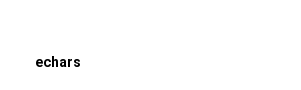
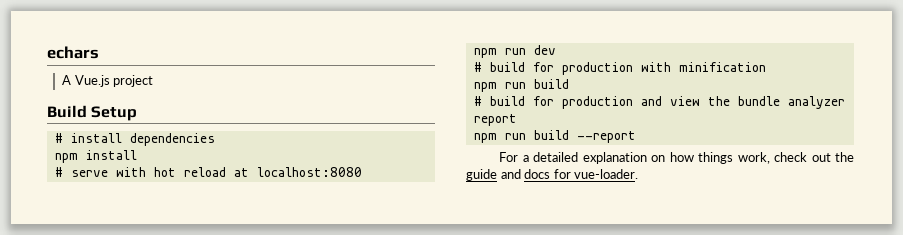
(81, 61) none -> [62,75,154,87] [47,105,138,121] [54,133,215,146] [54,150,137,163] [54,167,362,177] [473,45,556,58] [473,62,766,75] [473,79,569,92] [473,96,845,109] [473,114,517,126] [473,130,636,143] [499,152,854,164] [466,169,639,181] // A Vue.js project // Build Setup // # install dependencies // npm install // # serve with hot reload at localhost:8080 // npm run dev // # build for production with minification // npm run build // # build for production and view the bundle analyzer report // npm run build --report // For a detailed explanation on how things work, check out the guide and docs for vue-loader.

